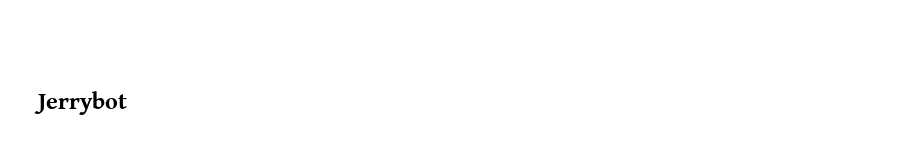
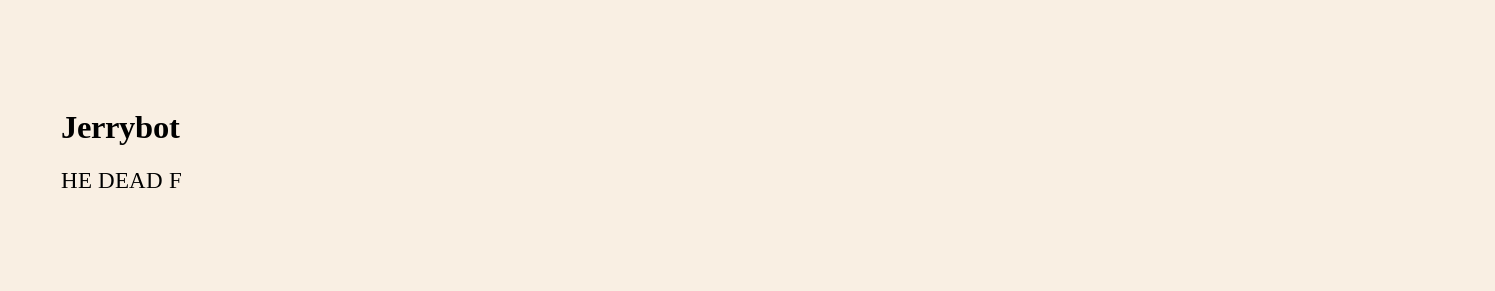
(127, 103) none -> [61,173,183,188] // HE DEAD F

